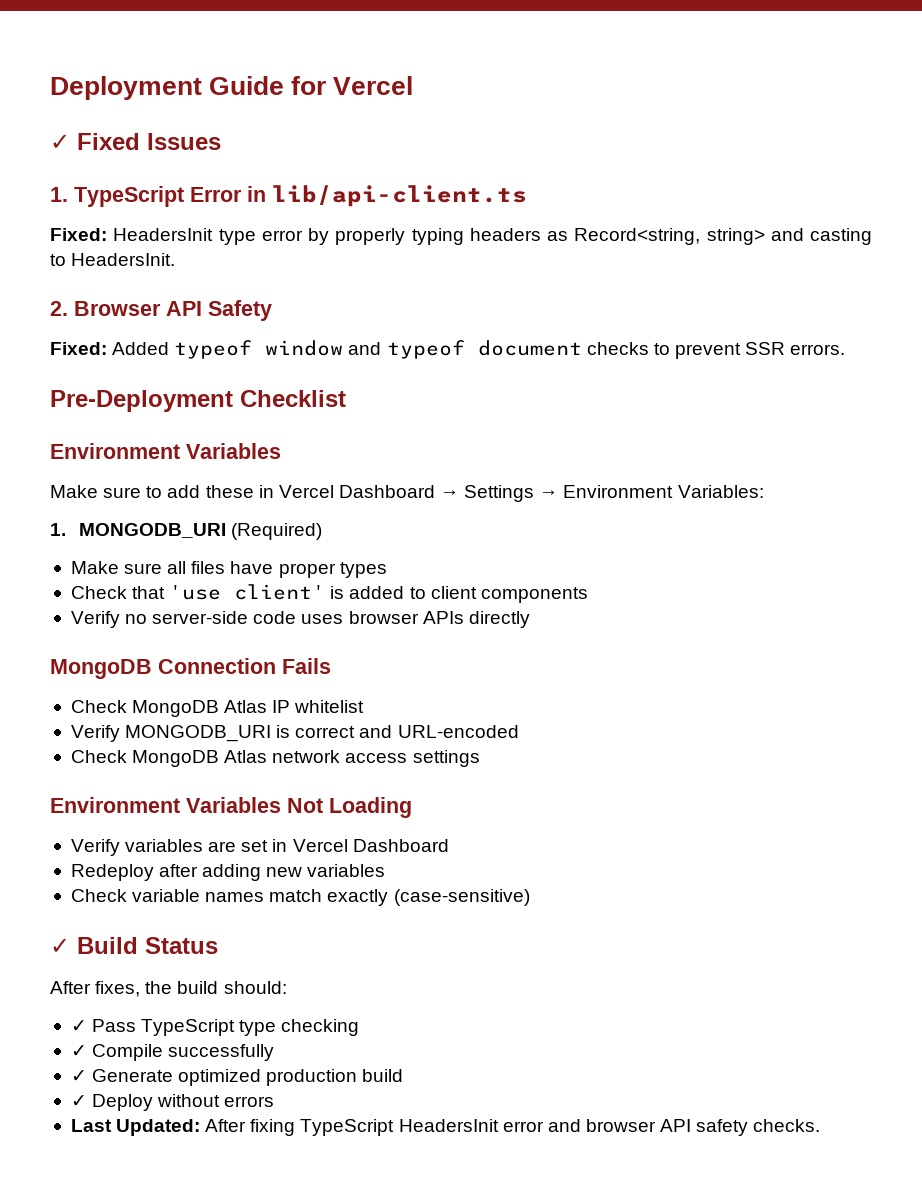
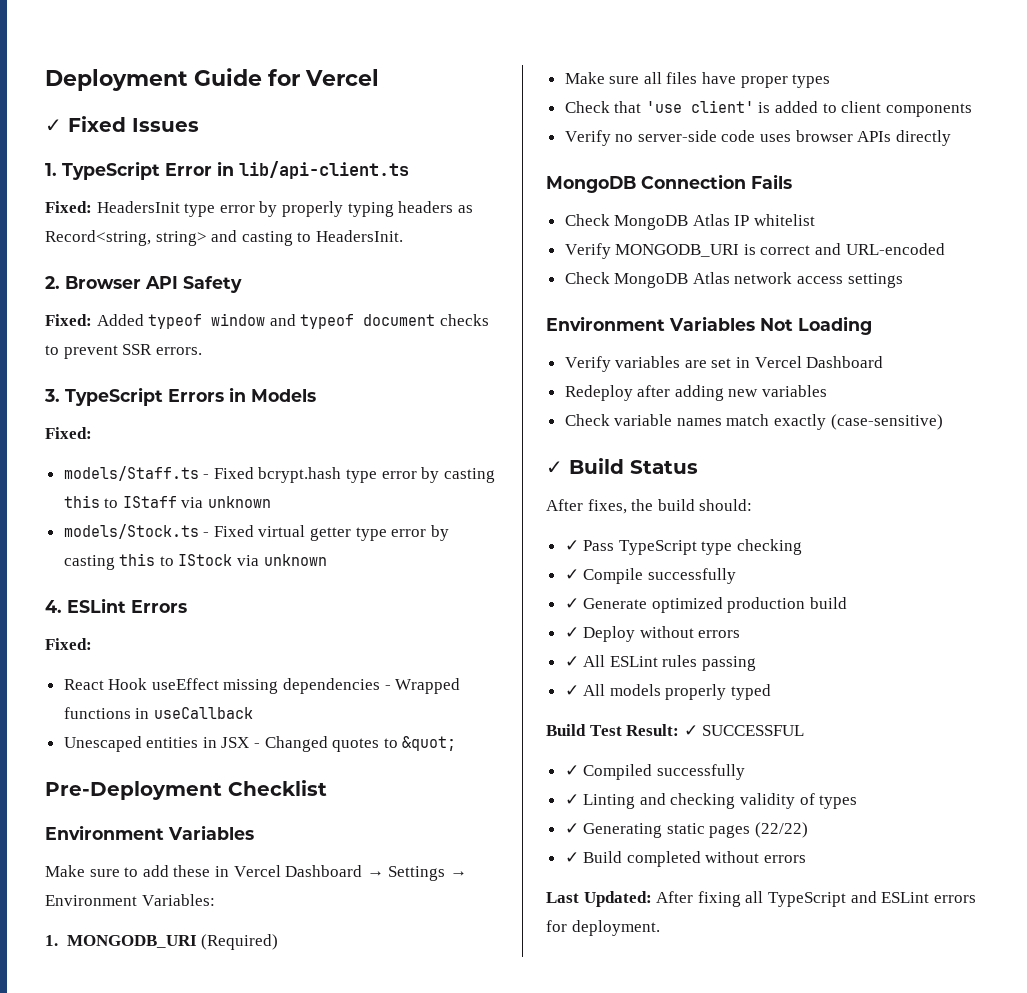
(846, 349) none -> [44,387,316,406] [45,427,92,439] [63,466,495,483] [63,495,272,508] [63,524,449,541] [63,553,327,570] [45,598,187,613] [45,638,92,650] [63,678,461,694] [63,707,253,719] [63,736,457,752] // 3. TypeScript Errors in Models // Fixed: // models/Staff.ts - Fixed bcrypt.hash type error by casting this to IStaff via unknown // models/Stock.ts - Fixed virtual getter type error by casting this to IStock via unknown // 4. ESLint Errors // Fixed: // React Hook useEffect missing dependencies - Wrapped functions in useCallback // Unescaped entities in JSX - Changed quotes to &quot;
[70,1119,821,1136] Last Updated: After fixing TypeScript HeadersInit error and browser API safety checks. -> [564,655,757,671] [564,684,772,700] [546,724,805,736] [564,764,745,780] [564,793,858,809] [564,822,809,838] [564,851,807,867] [546,891,976,907] [546,920,660,936] ✓ All ESLint rules passing // ✓ All models properly typed // Build Test Result: ✓ SUCCESSFUL // ✓ Compiled successfully // ✓ Linting and checking validity of types // ✓ Generating static pages (22/22) // ✓ Build completed without errors // Last Updated: After fixing all TypeScript and ESLint errors for deployment.

